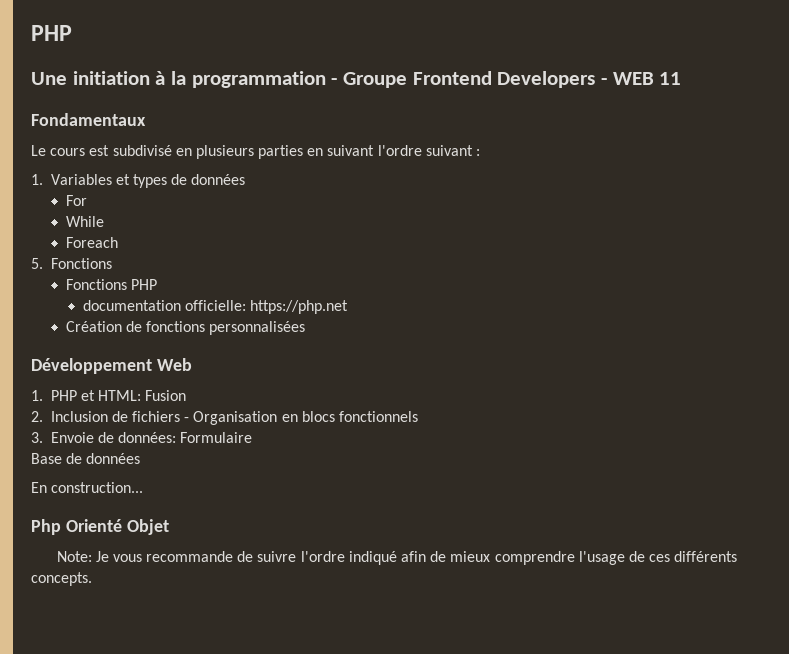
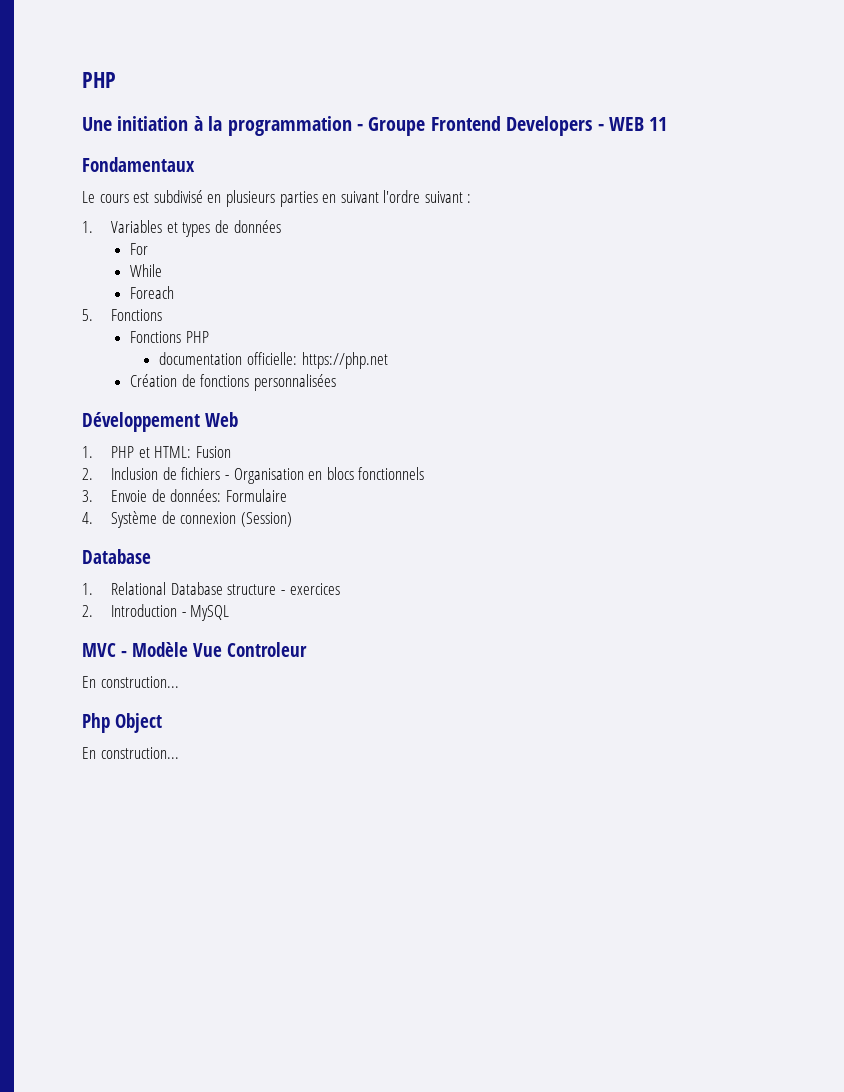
[31,453,141,464] [31,482,144,493] [31,519,169,535] [56,551,738,565] [31,572,92,586] Base de données // En construction... // Php Orienté Objet // Note: Je vous recommande de suivre l'ordre indiqué afin de mieux comprendre l'usage de ces différents concepts. -> [82,511,293,528] [82,549,151,564] [82,582,340,595] [82,604,230,621] [82,642,307,657] [82,676,179,688] [82,713,162,733] [82,747,179,759] 4. Système de connexion (Session) // Database // 1. Relational Database structure - exercices // 2. Introduction - MySQL // MVC - Modèle Vue Controleur // En construction... // Php Object // En construction...

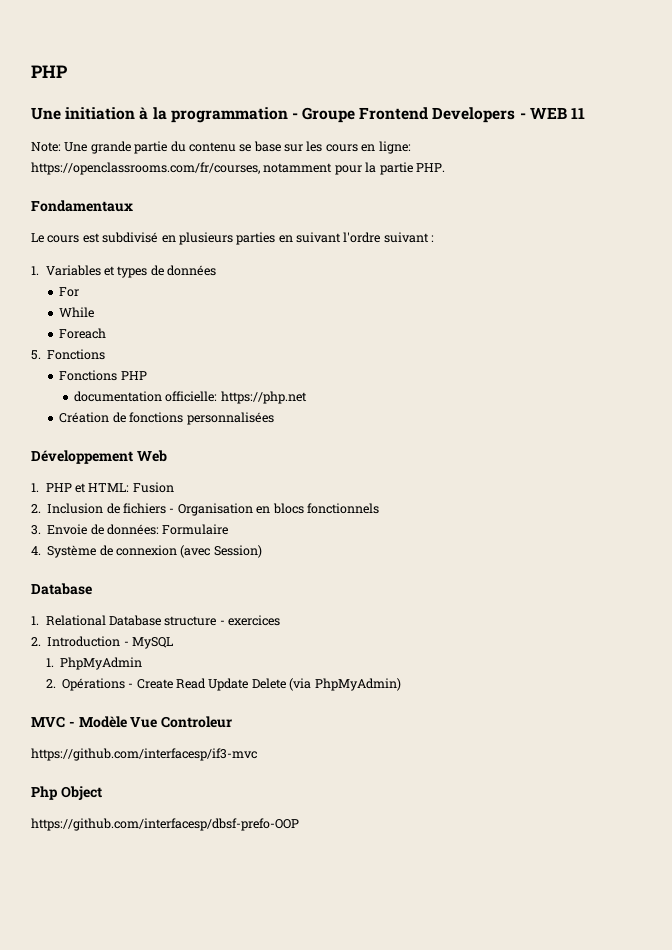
(668, 124) none -> [31,141,411,154] [31,162,445,175] // Note: Une grande partie du contenu se base sur les cours en ligne: https://openclassrooms.com/fr/courses, notamment pour la partie PHP.
[241,512,293,527] (Session) -> [180,545,262,558] (avec Session)
(230, 613) none -> [45,657,143,670] [45,678,401,691] // 1. PhpMyAdmin // 2. Opérations - Create Read Update Delete (via PhpMyAdmin)
[82,676,179,688] En construction... -> [31,748,257,761] https://github.com/interfacesp/if3-mvc
[82,747,179,759] En construction... -> [31,818,299,831] https://github.com/interfacesp/dbsf-prefo-OOP

